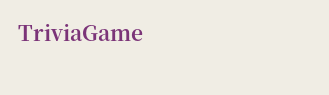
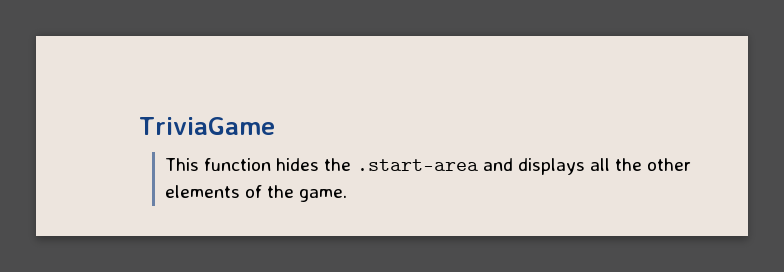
(143, 32) none -> [165,158,692,175] [165,185,348,202] // This function hides the .start-area and displays all the other elements of the game.

